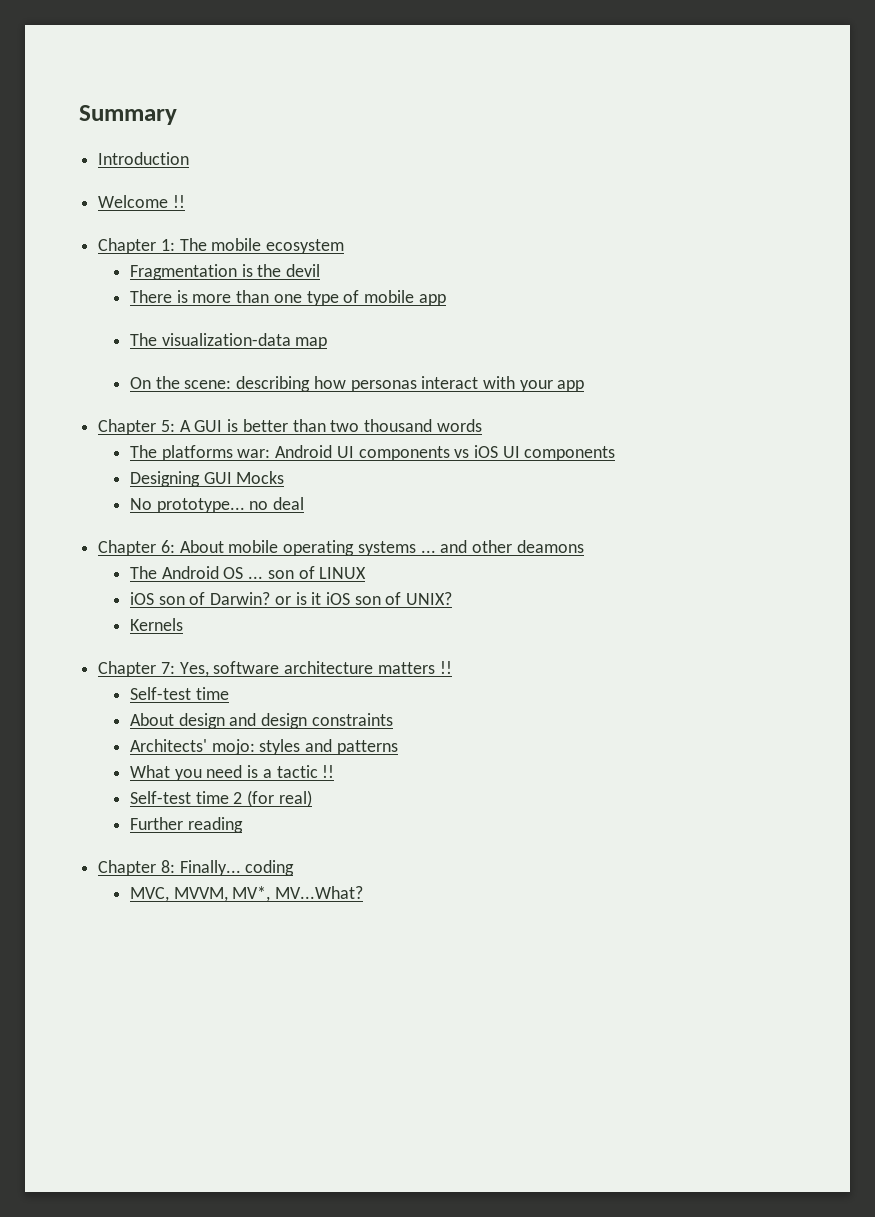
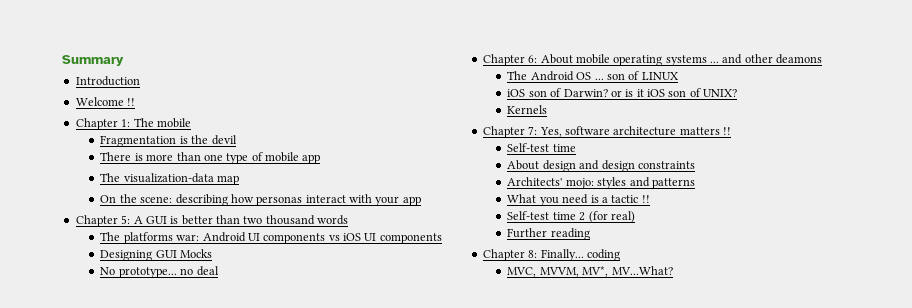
[266,239,345,254] ecosystem -> (191, 123) none

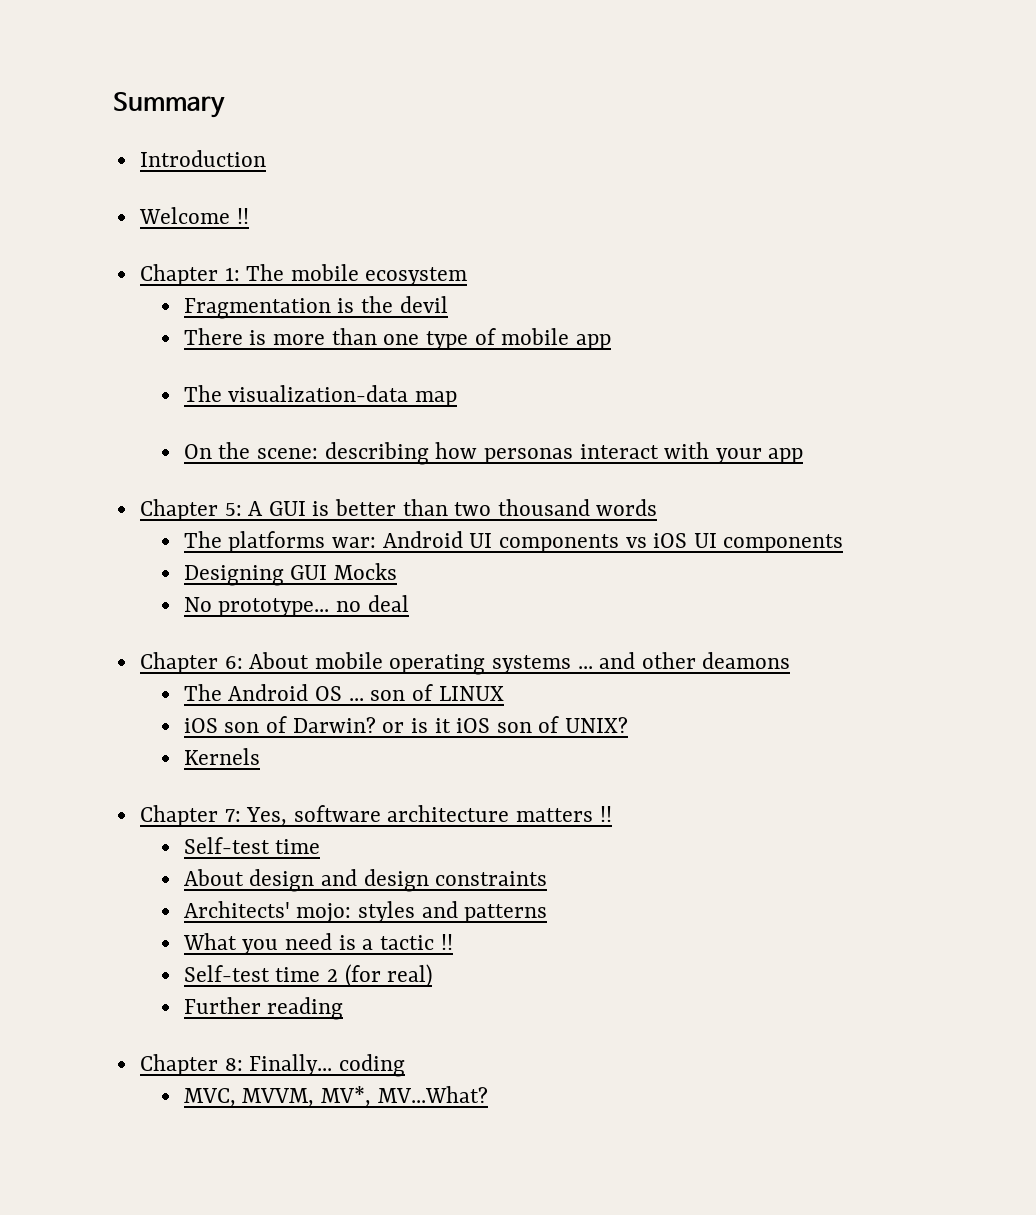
(191, 123) none -> [365,267,468,286] ecosystem

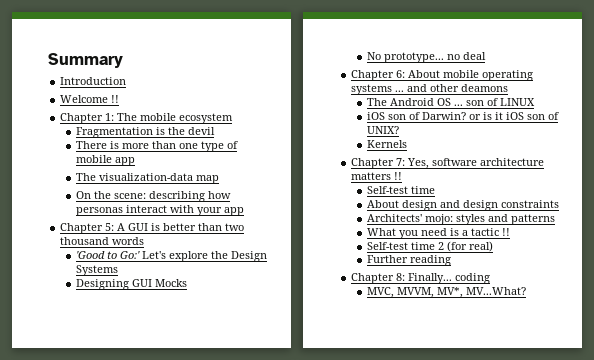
[183,531,844,553] The platforms war: Android UI components vs iOS UI components -> [76,251,268,262] [76,265,119,276] 'Good to Go:' Let's explore the Design Systems

